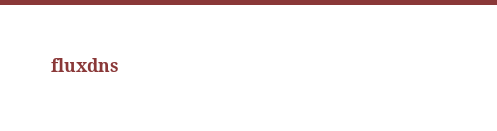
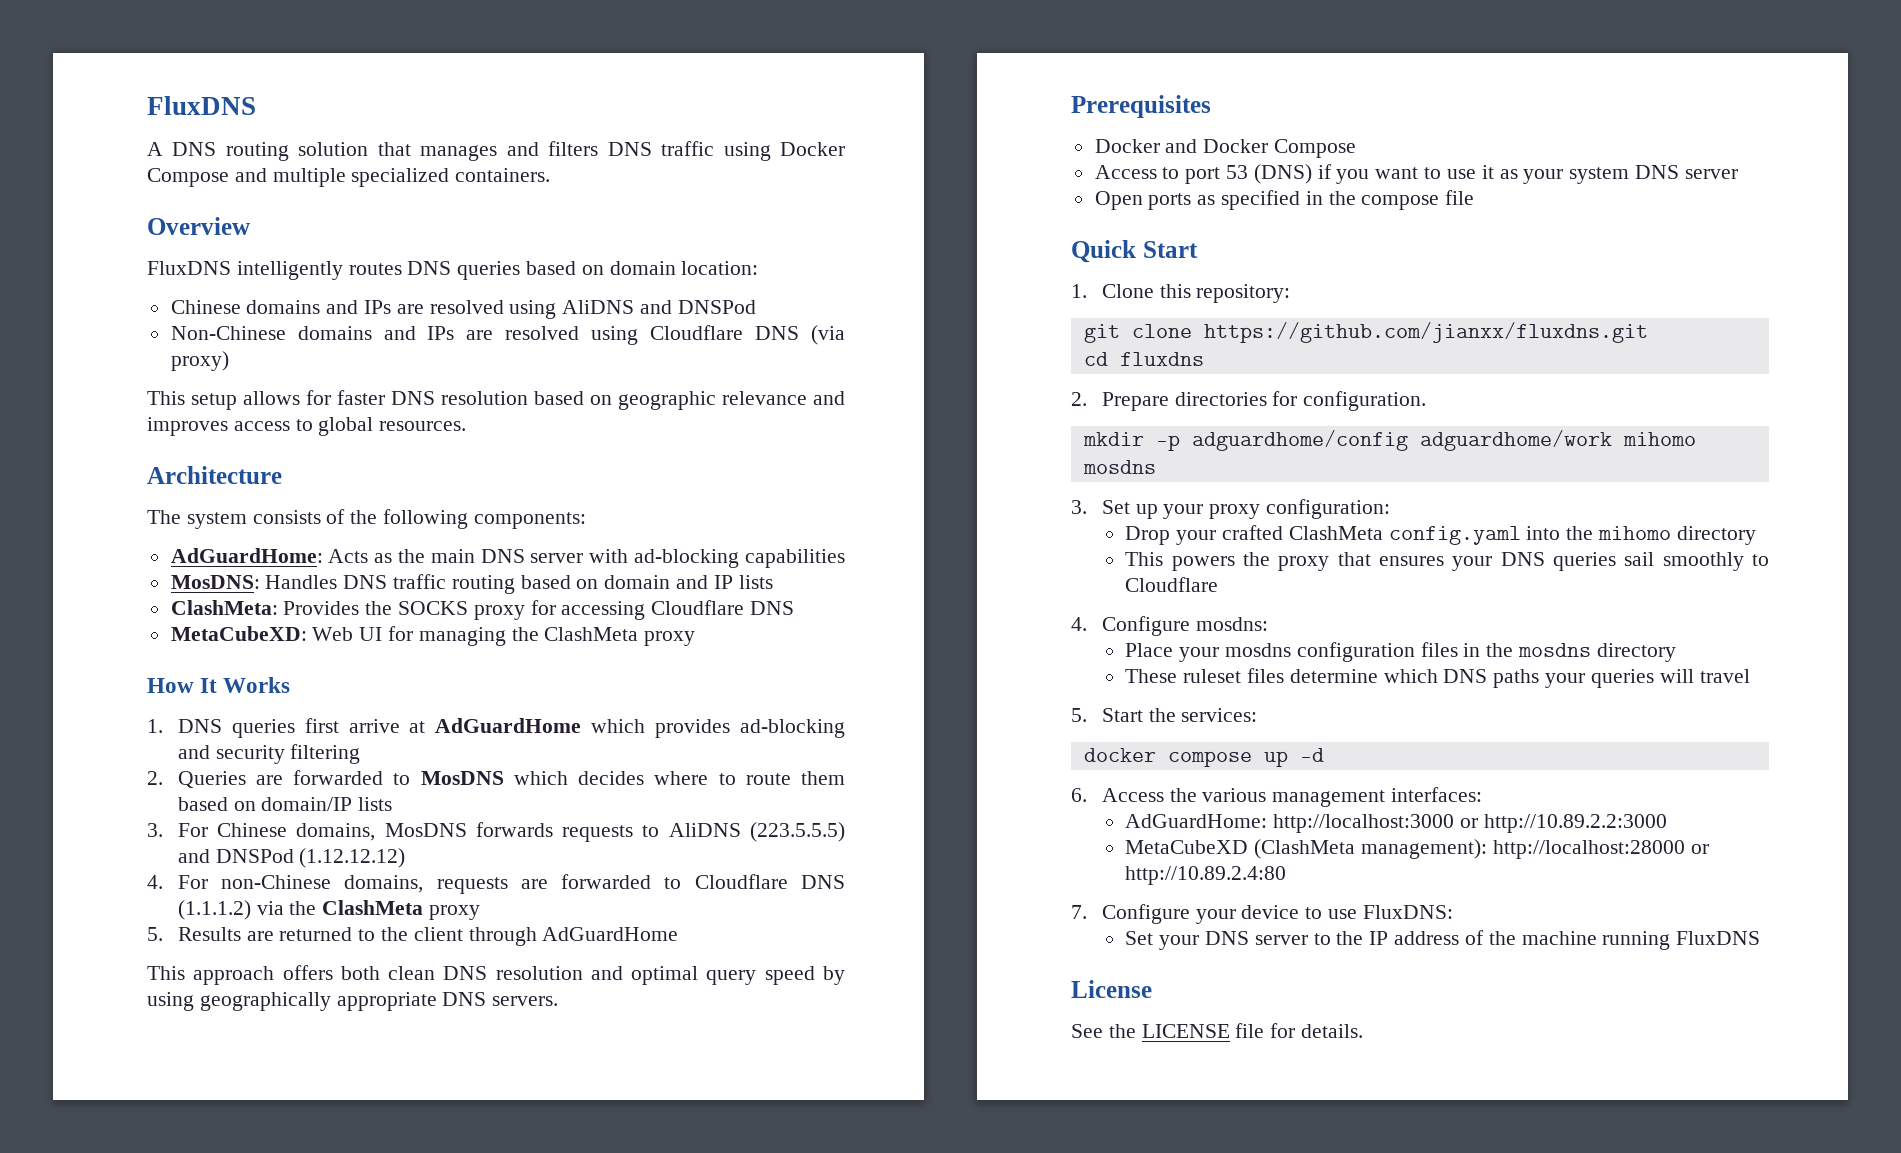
[51,58,119,72] fluxdns -> [147,96,256,115] [147,141,845,161] [147,168,551,187] [147,217,250,235] [147,261,759,280] [170,300,756,319] [170,325,846,345] [170,351,229,371] [147,390,845,410] [147,417,467,436] [147,466,282,484] [147,509,586,529] [170,548,845,568] [170,574,773,594] [170,600,795,620] [170,626,696,646] [147,677,291,693] [147,718,845,738] [177,744,361,764] [147,770,845,788] [177,797,393,811] [147,822,845,842] [177,848,406,868] [147,874,845,894] [177,900,481,920] [147,927,679,946] [147,965,845,985] [147,992,559,1011] [1071,95,1211,118] [1094,139,1357,158] [1094,164,1738,184] [1094,190,1475,210] [1071,240,1198,263] [1071,284,1291,303] [1083,322,1648,343] [1083,352,1204,366] [1071,391,1427,411] [1082,430,1696,451] [1082,460,1156,474] [1071,499,1391,519] [1125,525,1756,545] [1125,552,1769,571] [1125,577,1219,592] [1071,616,1268,636] [1125,642,1676,662] [1125,668,1750,688] [1071,708,1258,722] [1083,748,1324,767] [1071,787,1483,807] [1125,814,1667,833] [1125,839,1709,859] [1125,866,1287,885] [1071,904,1453,924] [1125,930,1761,950] [1071,980,1152,998] [1071,1023,1364,1038] FluxDNS // A DNS routing solution that manages and filters DNS traffic using Docker Compose and multiple specialized containers. // Overview // FluxDNS intelligently routes DNS queries based on domain location: // Chinese domains and IPs are resolved using AliDNS and DNSPod // Non-Chinese domains and IPs are resolved using Cloudflare DNS (via proxy) // This setup allows for faster DNS resolution based on geographic relevance and improves access to global resources. // Architecture // The system consists of the following components: // AdGuardHome: Acts as the main DNS server with ad-blocking capabilities // MosDNS: Handles DNS traffic routing based on domain and IP lists // ClashMeta: Provides the SOCKS proxy for accessing Cloudflare DNS // MetaCubeXD: Web UI for managing the ClashMeta proxy // How It Works // 1. DNS queries first arrive at AdGuardHome which provides ad-blocking and security filtering // 2. Queries are forwarded to MosDNS which decides where to route them based on domain/IP lists // 3. For Chinese domains, MosDNS forwards requests to AliDNS (223.5.5.5) and DNSPod (1.12.12.12) // 4. For non-Chinese domains, requests are forwarded to Cloudflare DNS (1.1.1.2) via the ClashMeta proxy // 5. Results are returned to the client through AdGuardHome // This approach offers both clean DNS resolution and optimal query speed by using geographically appropriate DNS servers. // Prerequisites // Docker and Docker Compose // Access to port 53 (DNS) if you want to use it as your system DNS server // Open ports as specified in the compose file // Quick Start // 1. Clone this repository: // git clone https://github.com/jianxx/fluxdns.git // cd fluxdns // 2. Prepare directories for configuration. // mkdir -p adguardhome/config adguardhome/work mihomo mosdns // 3. Set up your proxy configuration: // Drop your crafted ClashMeta config.yaml into the mihomo directory // This powers the proxy that ensures your DNS queries sail smoothly to Cloudflare // 4. Configure mosdns: // Place your mosdns configuration files in the mosdns directory // These ruleset files determine which DNS paths your queries will travel // 5. Start the services: // docker compose up -d // 6. Access the various management interfaces: // AdGuardHome: http://localhost:3000 or http://10.89.2.2:3000 // MetaCubeXD (ClashMeta management): http://localhost:28000 or http://10.89.2.4:80 // 7. Configure your device to use FluxDNS: // Set your DNS server to the IP address of the machine running FluxDNS // License // See the LICENSE file for details.

